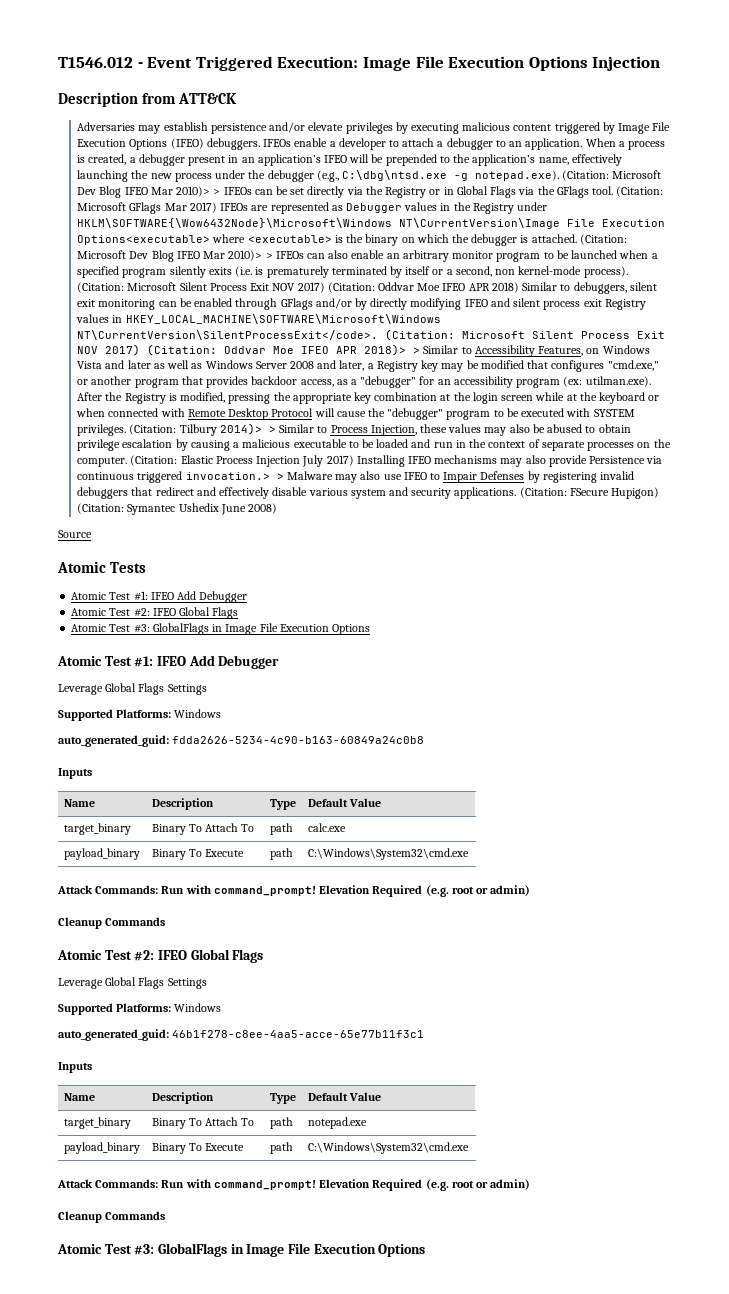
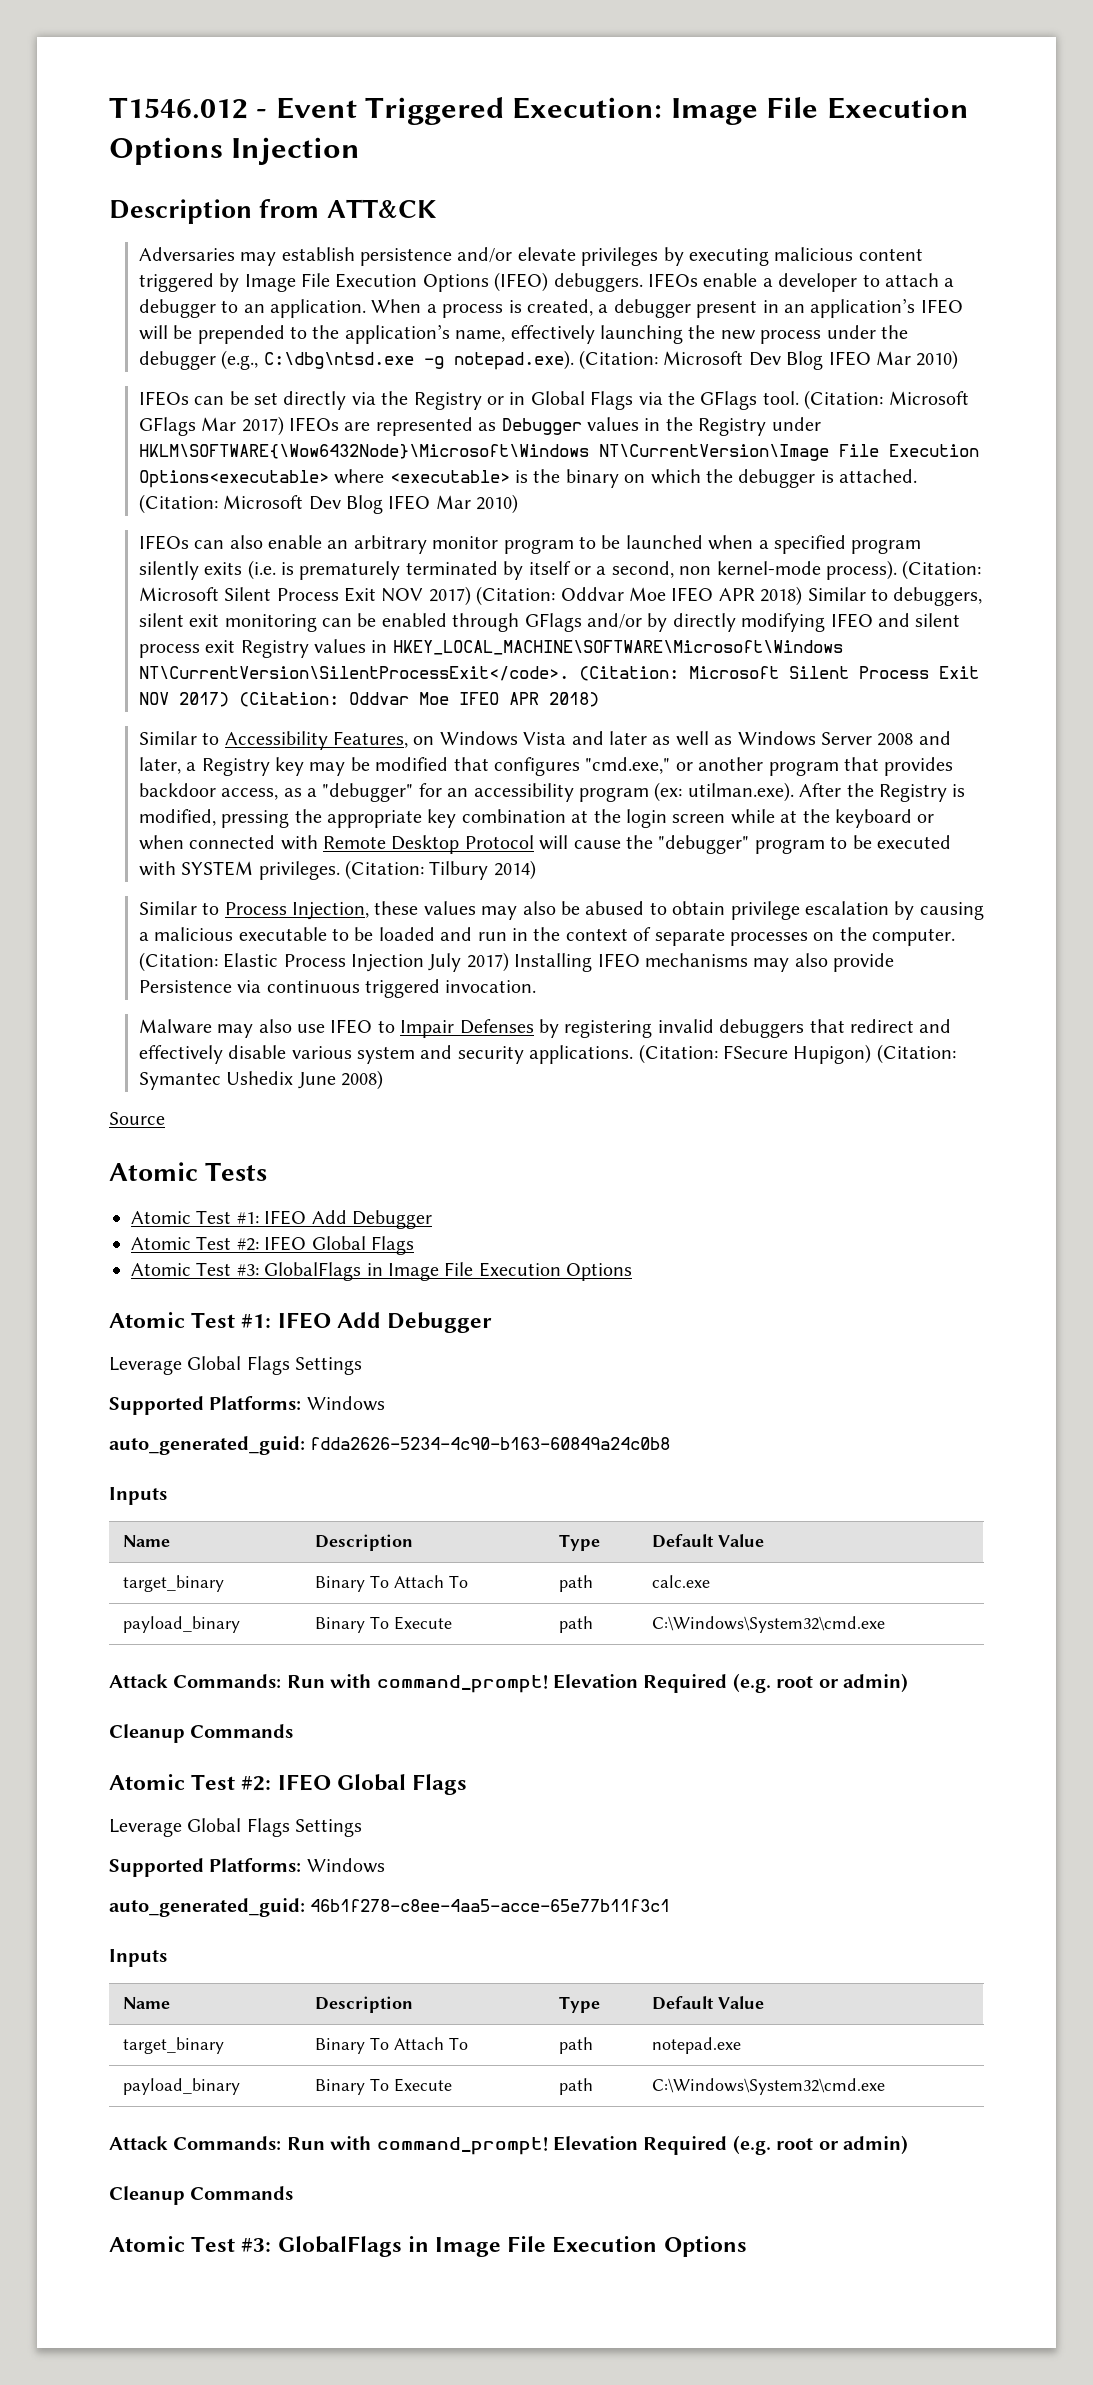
[176,186,221,197] 2010)> > -> [916,350,959,370] 2010) //
[228,250,273,261] 2010)> > -> [476,494,519,514] 2010) //
[364,344,421,356] 2018)> > -> [548,692,599,707] 2018) //
[219,423,276,435] 2014)> > -> [493,860,536,880] 2014) //
[185,472,284,480] invocation.> > -> [445,980,537,993] invocation. //

